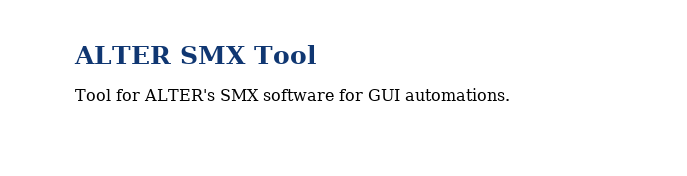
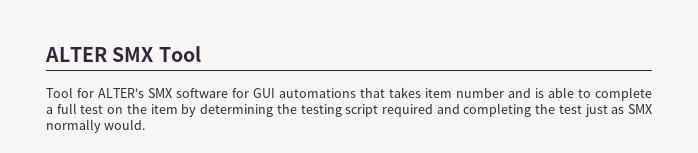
[404,88,510,101] automations. -> [279,87,652,101] [46,103,652,117] [46,119,146,133] automations that takes item number and is able to complete a full test on the item by determining the testing script required and completing the test just as SMX normally would.

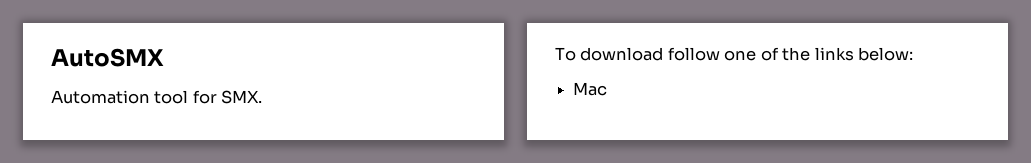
[45,46,201,62] [46,87,652,101] [46,103,652,117] [46,119,146,133] ALTER SMX Tool // Tool for ALTER's SMX software for GUI automations that takes item number and is able to complete a full test on the item by determining the testing script required and completing the test just as SMX normally would. -> [51,48,164,67] [51,90,263,104] [555,47,914,61] [573,82,608,96] AutoSMX // Automation tool for SMX. // To download follow one of the links below: // Mac

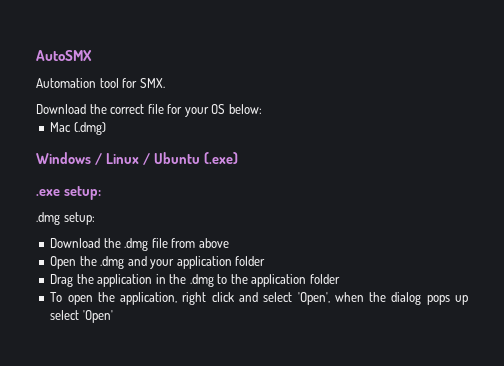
[555,47,914,61] [573,82,608,96] To download follow one of the links below: // Mac -> [36,104,262,117] [50,122,106,135] [36,152,238,165] [36,186,101,200] [36,212,95,225] [50,238,229,251] [50,256,266,269] [50,274,340,287] [50,292,468,305] [50,310,113,323] Download the correct file for your OS below: // Mac (.dmg) // Windows / Linux / Ubuntu (.exe) // .exe setup: // .dmg setup: // Download the .dmg file from above // Open the .dmg and your application folder // Drag the application in the .dmg to the application folder // To open the application, right click and select 'Open', when the dialog pops up select 'Open'

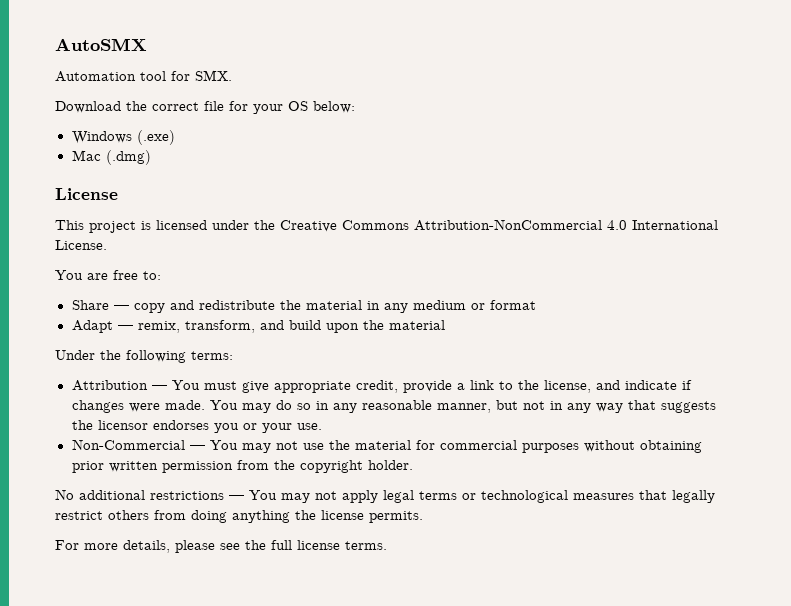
(262, 109) none -> [71,130,175,145] // Windows (.exe)
[36,152,238,165] [36,186,101,200] [36,212,95,225] [50,238,229,251] [50,256,266,269] [50,274,340,287] [50,292,468,305] [50,310,113,323] Windows / Linux / Ubuntu (.exe) // .exe setup: // .dmg setup: // Download the .dmg file from above // Open the .dmg and your application folder // Drag the application in the .dmg to the application folder // To open the application, right click and select 'Open', when the dialog pops up select 'Open' -> [55,188,118,200] [55,219,718,233] [55,240,107,250] [55,270,161,280] [71,300,536,313] [71,320,445,333] [55,350,233,363] [71,380,692,393] [71,400,716,413] [71,420,322,433] [71,439,702,453] [71,460,413,473] [55,489,715,503] [55,510,423,523] [55,540,387,553] License // This project is licensed under the Creative Commons Attribution-NonCommercial 4.0 International License. // You are free to: // Share — copy and redistribute the material in any medium or format // Adapt — remix, transform, and build upon the material // Under the following terms: // Attribution — You must give appropriate credit, provide a link to the license, and indicate if changes were made. You may do so in any reasonable manner, but not in any way that suggests the licensor endorses you or your use. // Non-Commercial — You may not use the material for commercial purposes without obtaining prior written permission from the copyright holder. // No additional restrictions — You may not apply legal terms or technological measures that legally restrict others from doing anything the license permits. // For more details, please see the full license terms.

